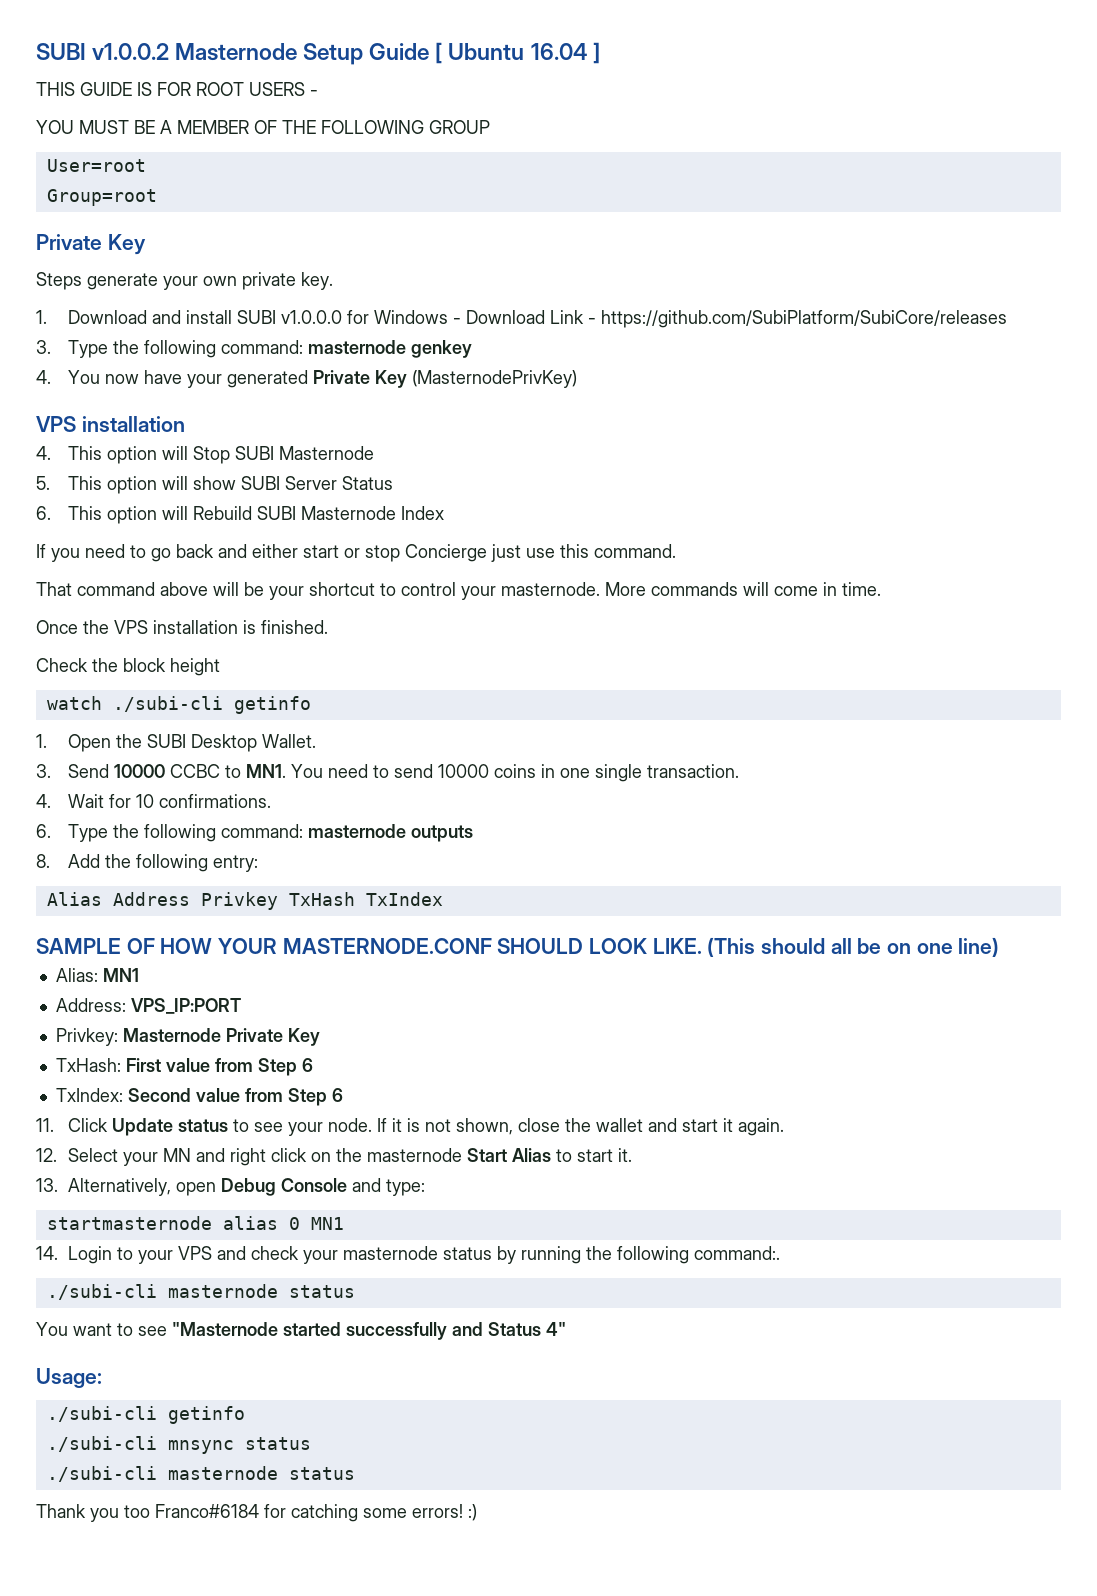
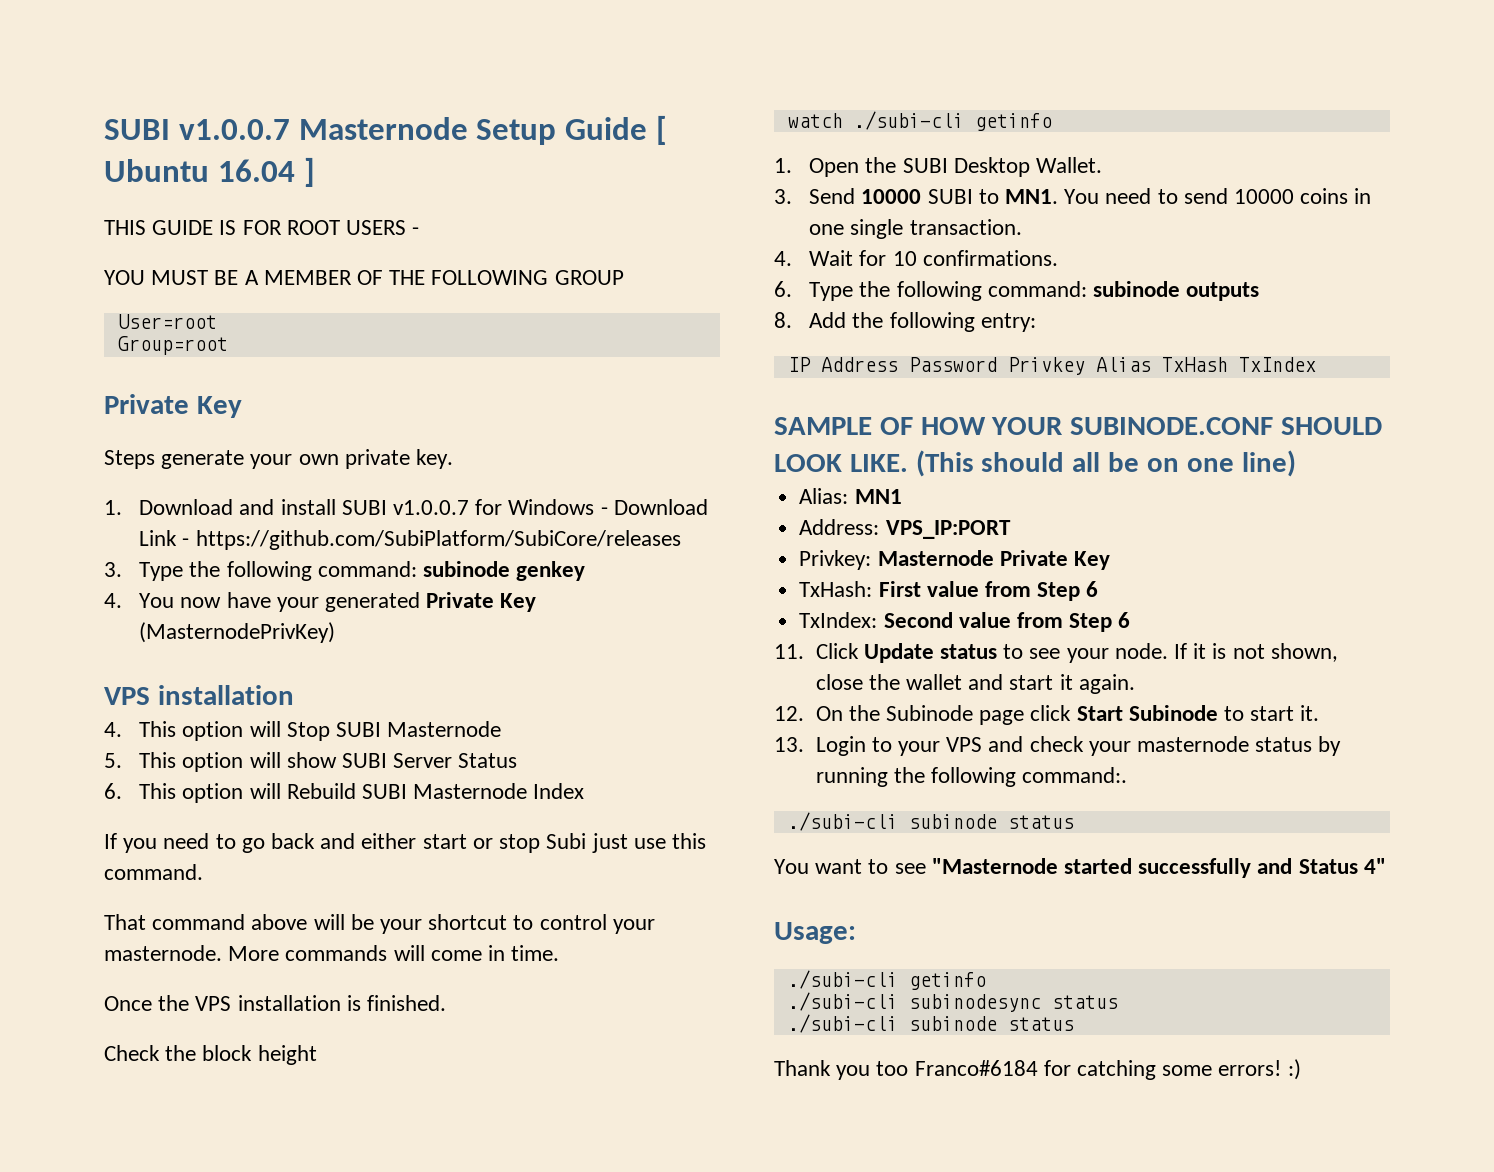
[36,43,170,60] SUBI v1.0.0.2 -> [104,119,290,140] SUBI v1.0.0.7
[281,310,343,324] v1.0.0.0 -> [393,500,470,515] v1.0.0.7
[308,340,407,354] masternode -> [423,561,511,577] subinode
[405,544,487,562] Concierge -> [546,833,587,849] Subi
[170,764,221,778] CCBC -> [927,189,973,204] SUBI
[308,824,407,838] masternode -> [1093,281,1181,297] subinode
[46,892,278,910] Alias Address Privkey -> [787,357,1151,375] IP Address Password Privkey Alias
[282,938,492,954] MASTERNODE.CONF -> [1070,417,1274,435] SUBINODE.CONF
[68,1148,633,1166] [36,1178,426,1196] [46,1216,344,1230] [36,1246,58,1260] Select your MN and right click on the masternode Start Alias to start it. // 13. Alternatively, open Debug Console and type: // startmasternode alias 0 MN1 // 14. -> [815,705,1320,725] [774,737,804,752] On the Subinode page click Start Subinode to start it. // 13.
[167,1284,278,1298] masternode -> [908,814,997,829] subinode
[167,1440,234,1454] mnsync -> [908,994,1041,1012] subinodesync
[167,1466,278,1480] masternode -> [908,1016,997,1031] subinode

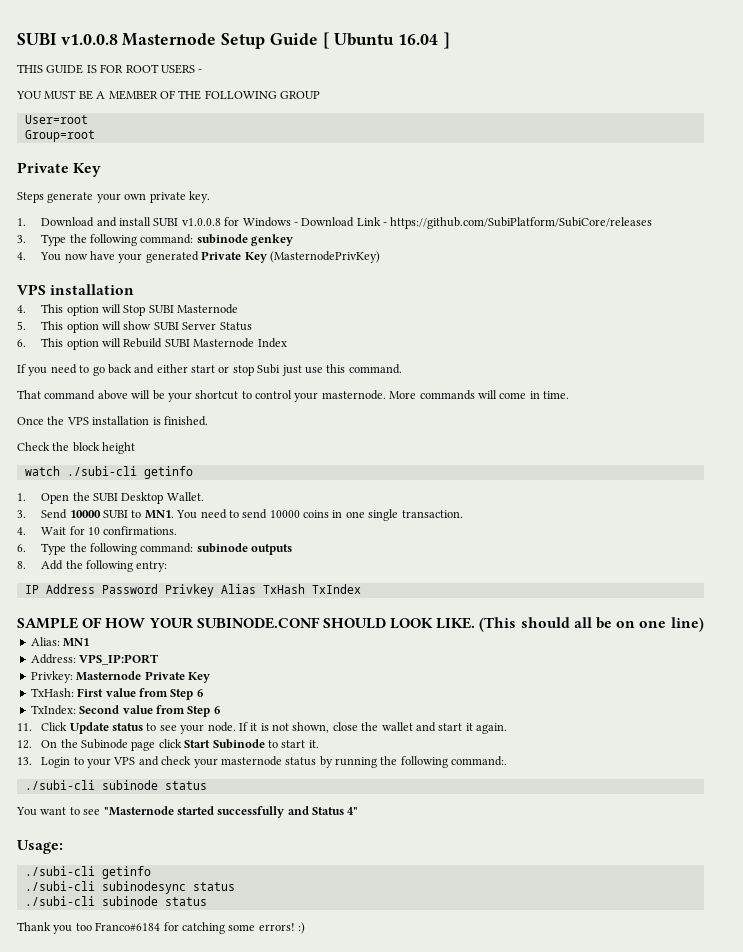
[104,119,290,140] SUBI v1.0.0.7 -> [17,33,118,45] SUBI v1.0.0.8
[393,500,470,515] v1.0.0.7 -> [181,218,221,226] v1.0.0.8

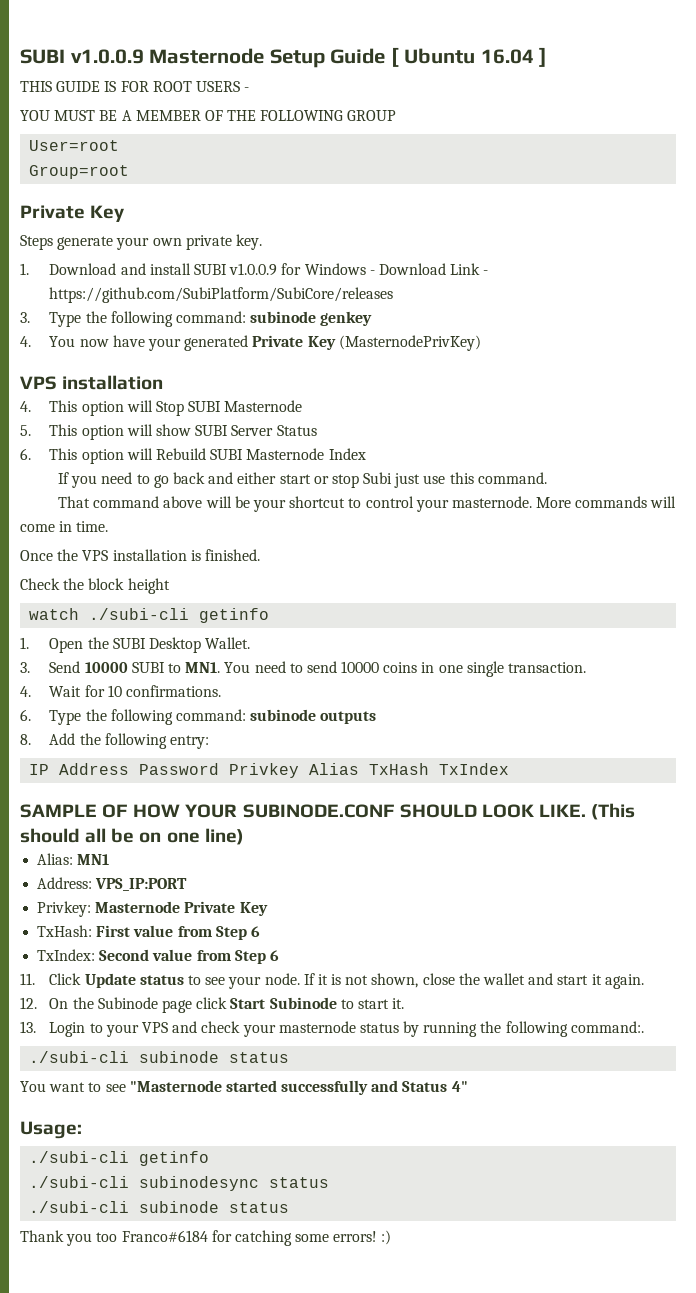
[17,33,118,45] SUBI v1.0.0.8 -> [20,49,144,64] SUBI v1.0.0.9
[181,218,221,226] v1.0.0.8 -> [229,263,278,276] v1.0.0.9

